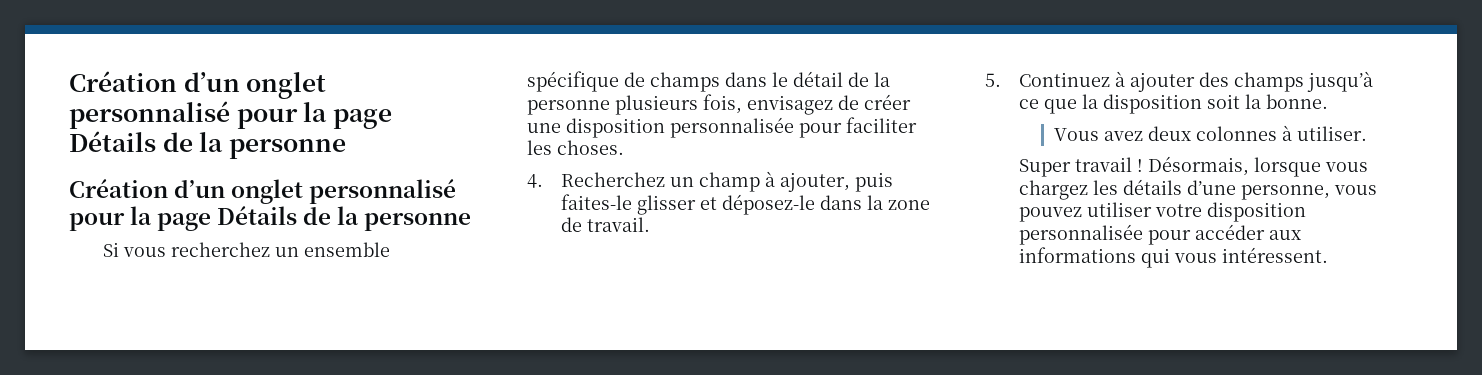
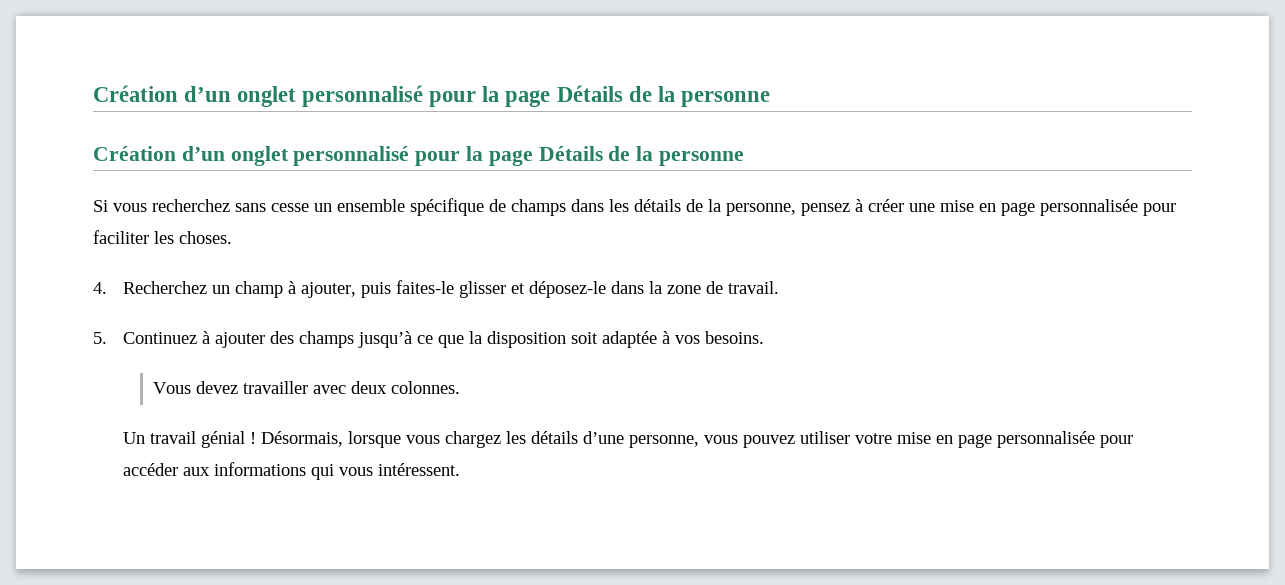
(271, 249) none -> [235,203,309,212] sans cesse
[772,71,890,87] [527,94,911,115] [527,118,665,138] le détail de la personne plusieurs fois, envisagez de créer une disposition -> [609,199,1035,216] les détails de la personne, pensez à créer une mise en page
[1245,94,1329,109] [1053,125,1367,141] [1019,157,1133,177] la bonne. // Vous avez deux colonnes à utiliser. // Super travail -> [601,331,764,348] [152,381,460,394] [122,431,245,448] adaptée à vos besoins. // Vous devez travailler avec deux colonnes. // Un travail génial
[1207,202,1307,222] disposition -> [896,432,992,448] mise en page

